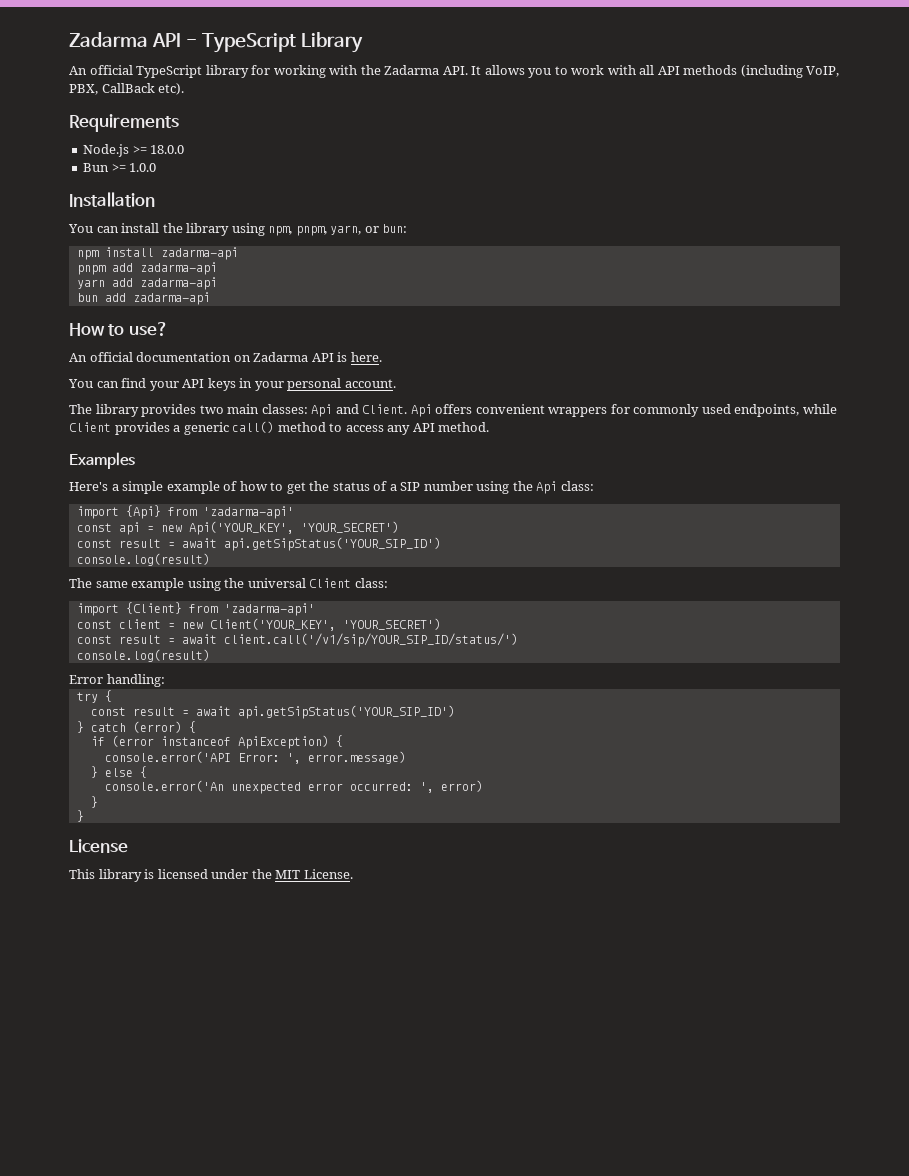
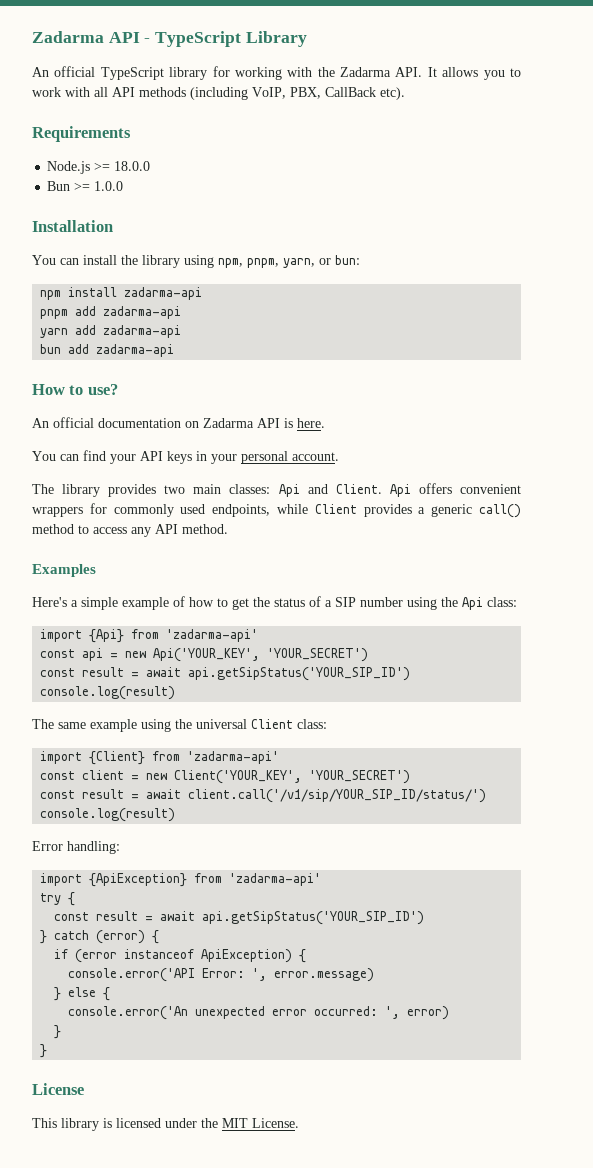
(165, 680) none -> [40,873,322,887] // import {ApiException} from 'zadarma-api'

